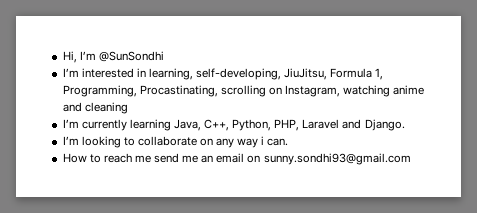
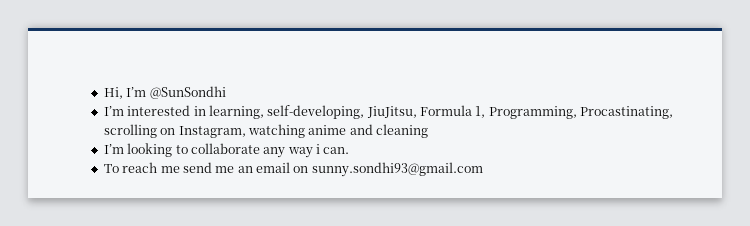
[62,119,405,131] // I’m currently learning Java, C++, Python, PHP, Laravel and Django. -> (428, 131) none
[200,138,214,146] on -> (260, 148) none
[62,153,101,163] How to -> [103,164,119,173] To

